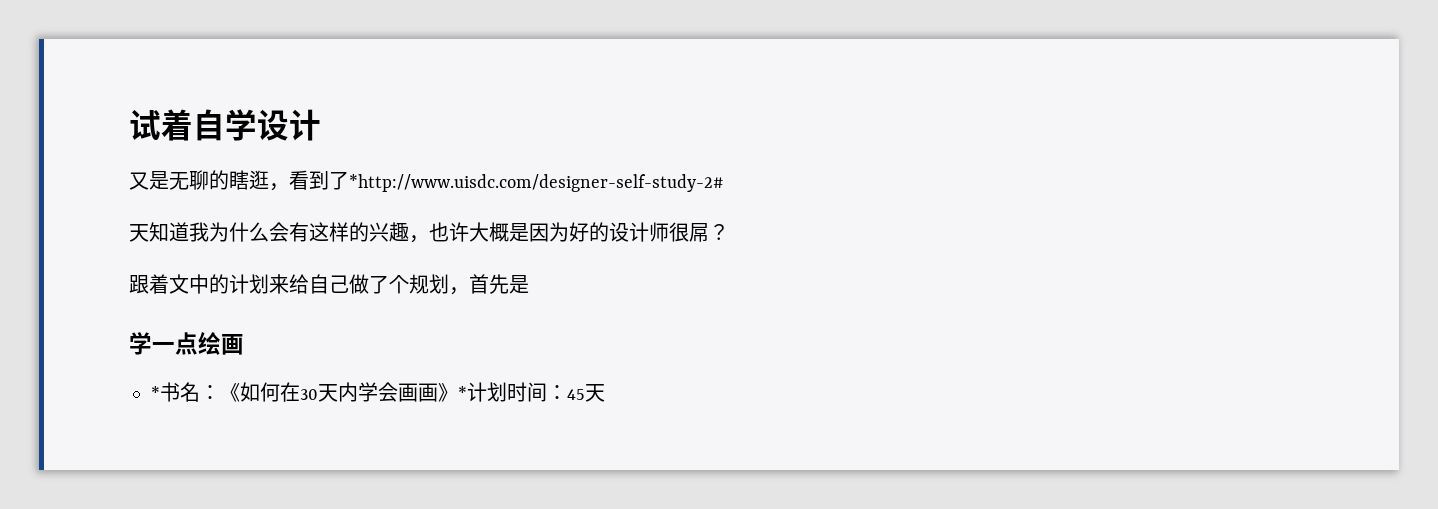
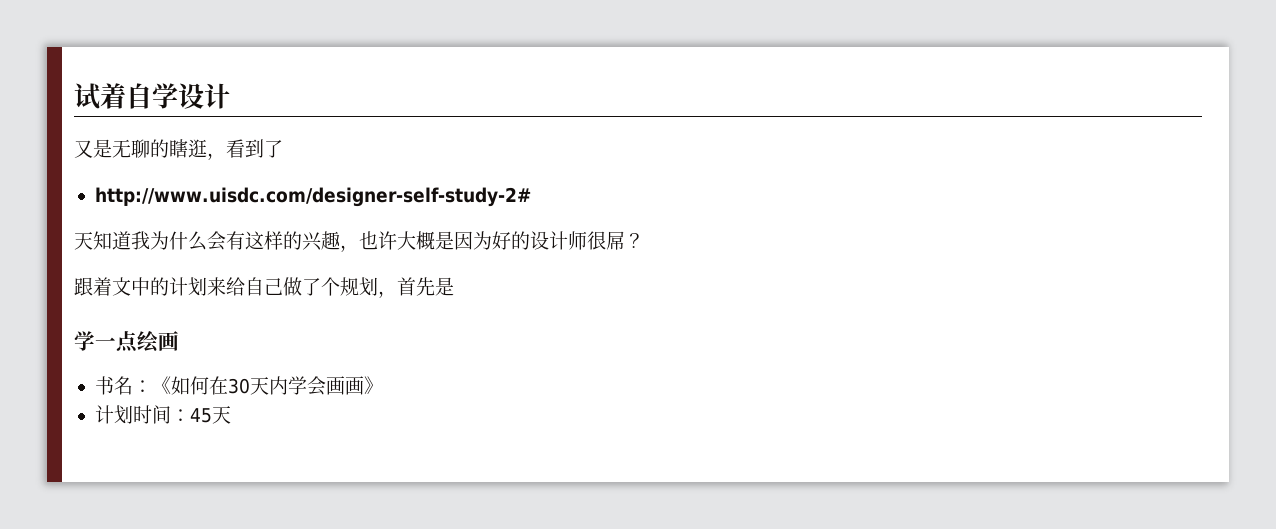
[349,174,724,192] *http://www.uisdc.com/designer-self-study-2# -> [94,187,531,207] // http://www.uisdc.com/designer-self-study-2#
[151,386,160,400] * -> (179, 341) none
[458,386,467,400] * -> (383, 385) //

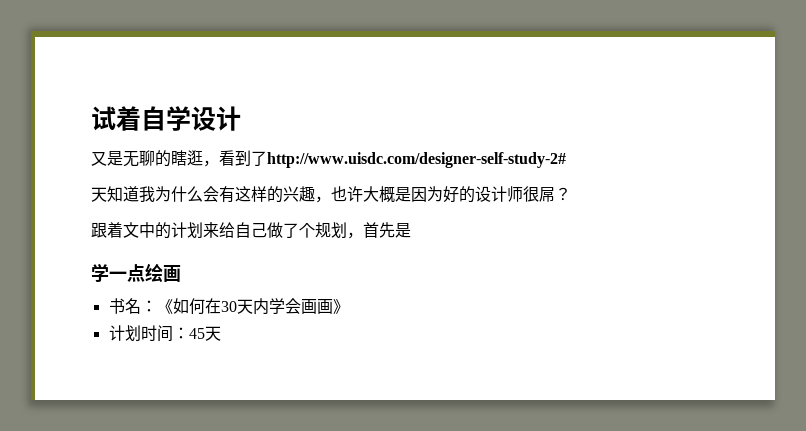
(283, 149) // -> (267, 158) none

